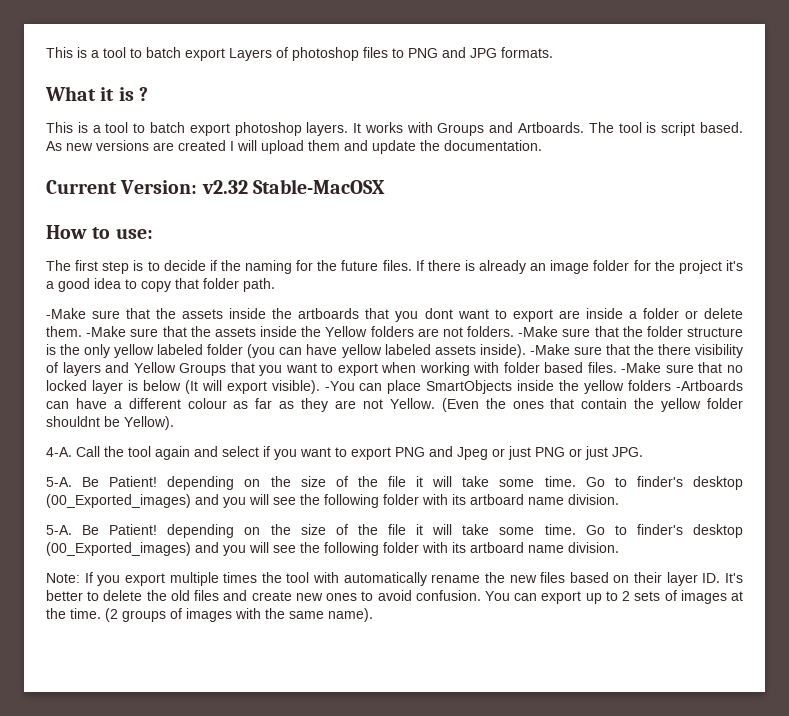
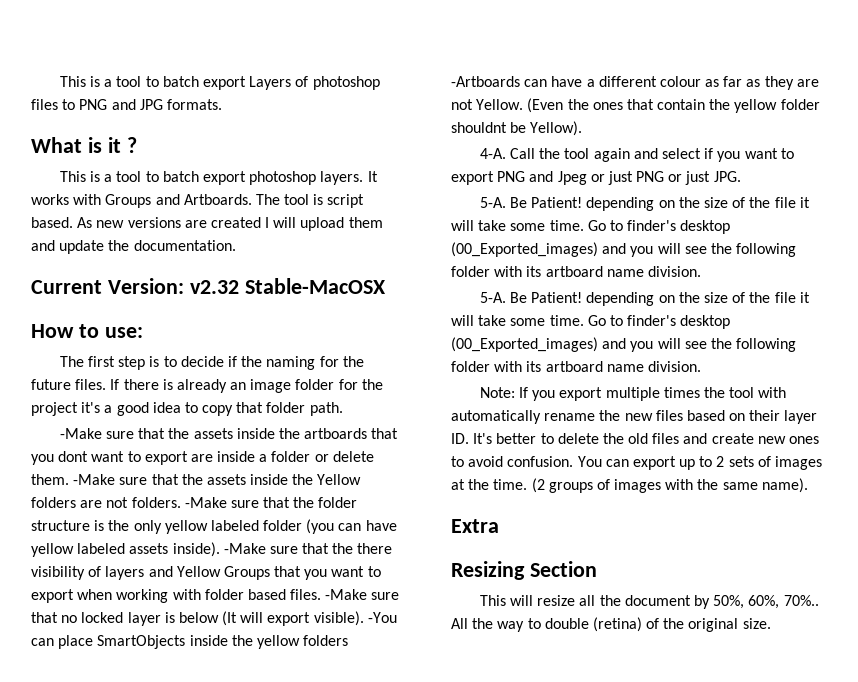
[100,87,134,101] it is -> [87,137,121,153] is it
(373, 615) none -> [451,519,499,533] [451,561,597,580] [479,595,819,609] [451,617,771,632] // Extra // Resizing Section // This will resize all the document by 50%, 60%, 70%.. All the way to double (retina) of the original size.

